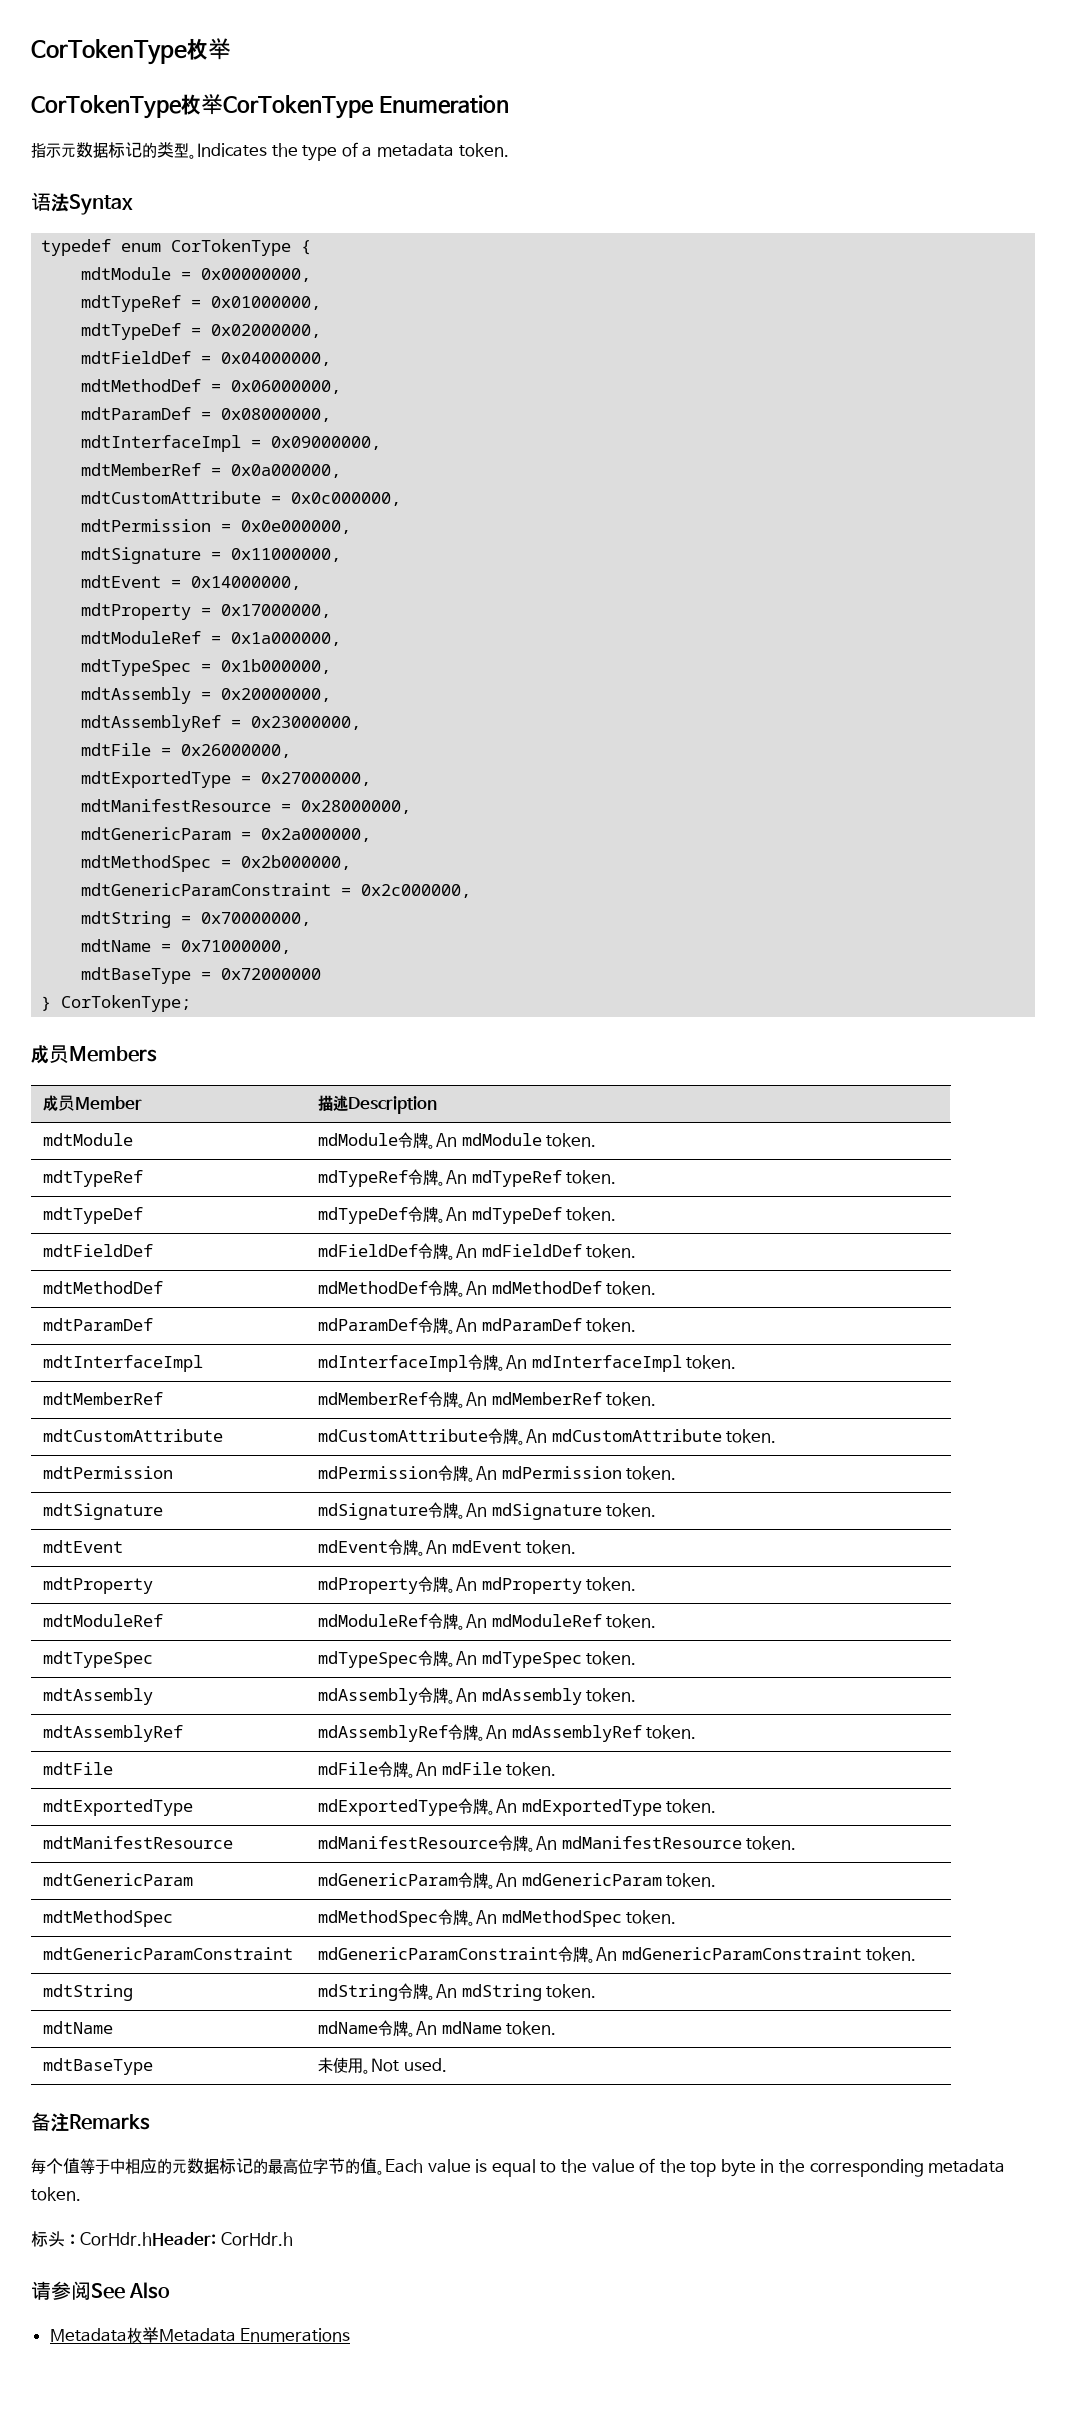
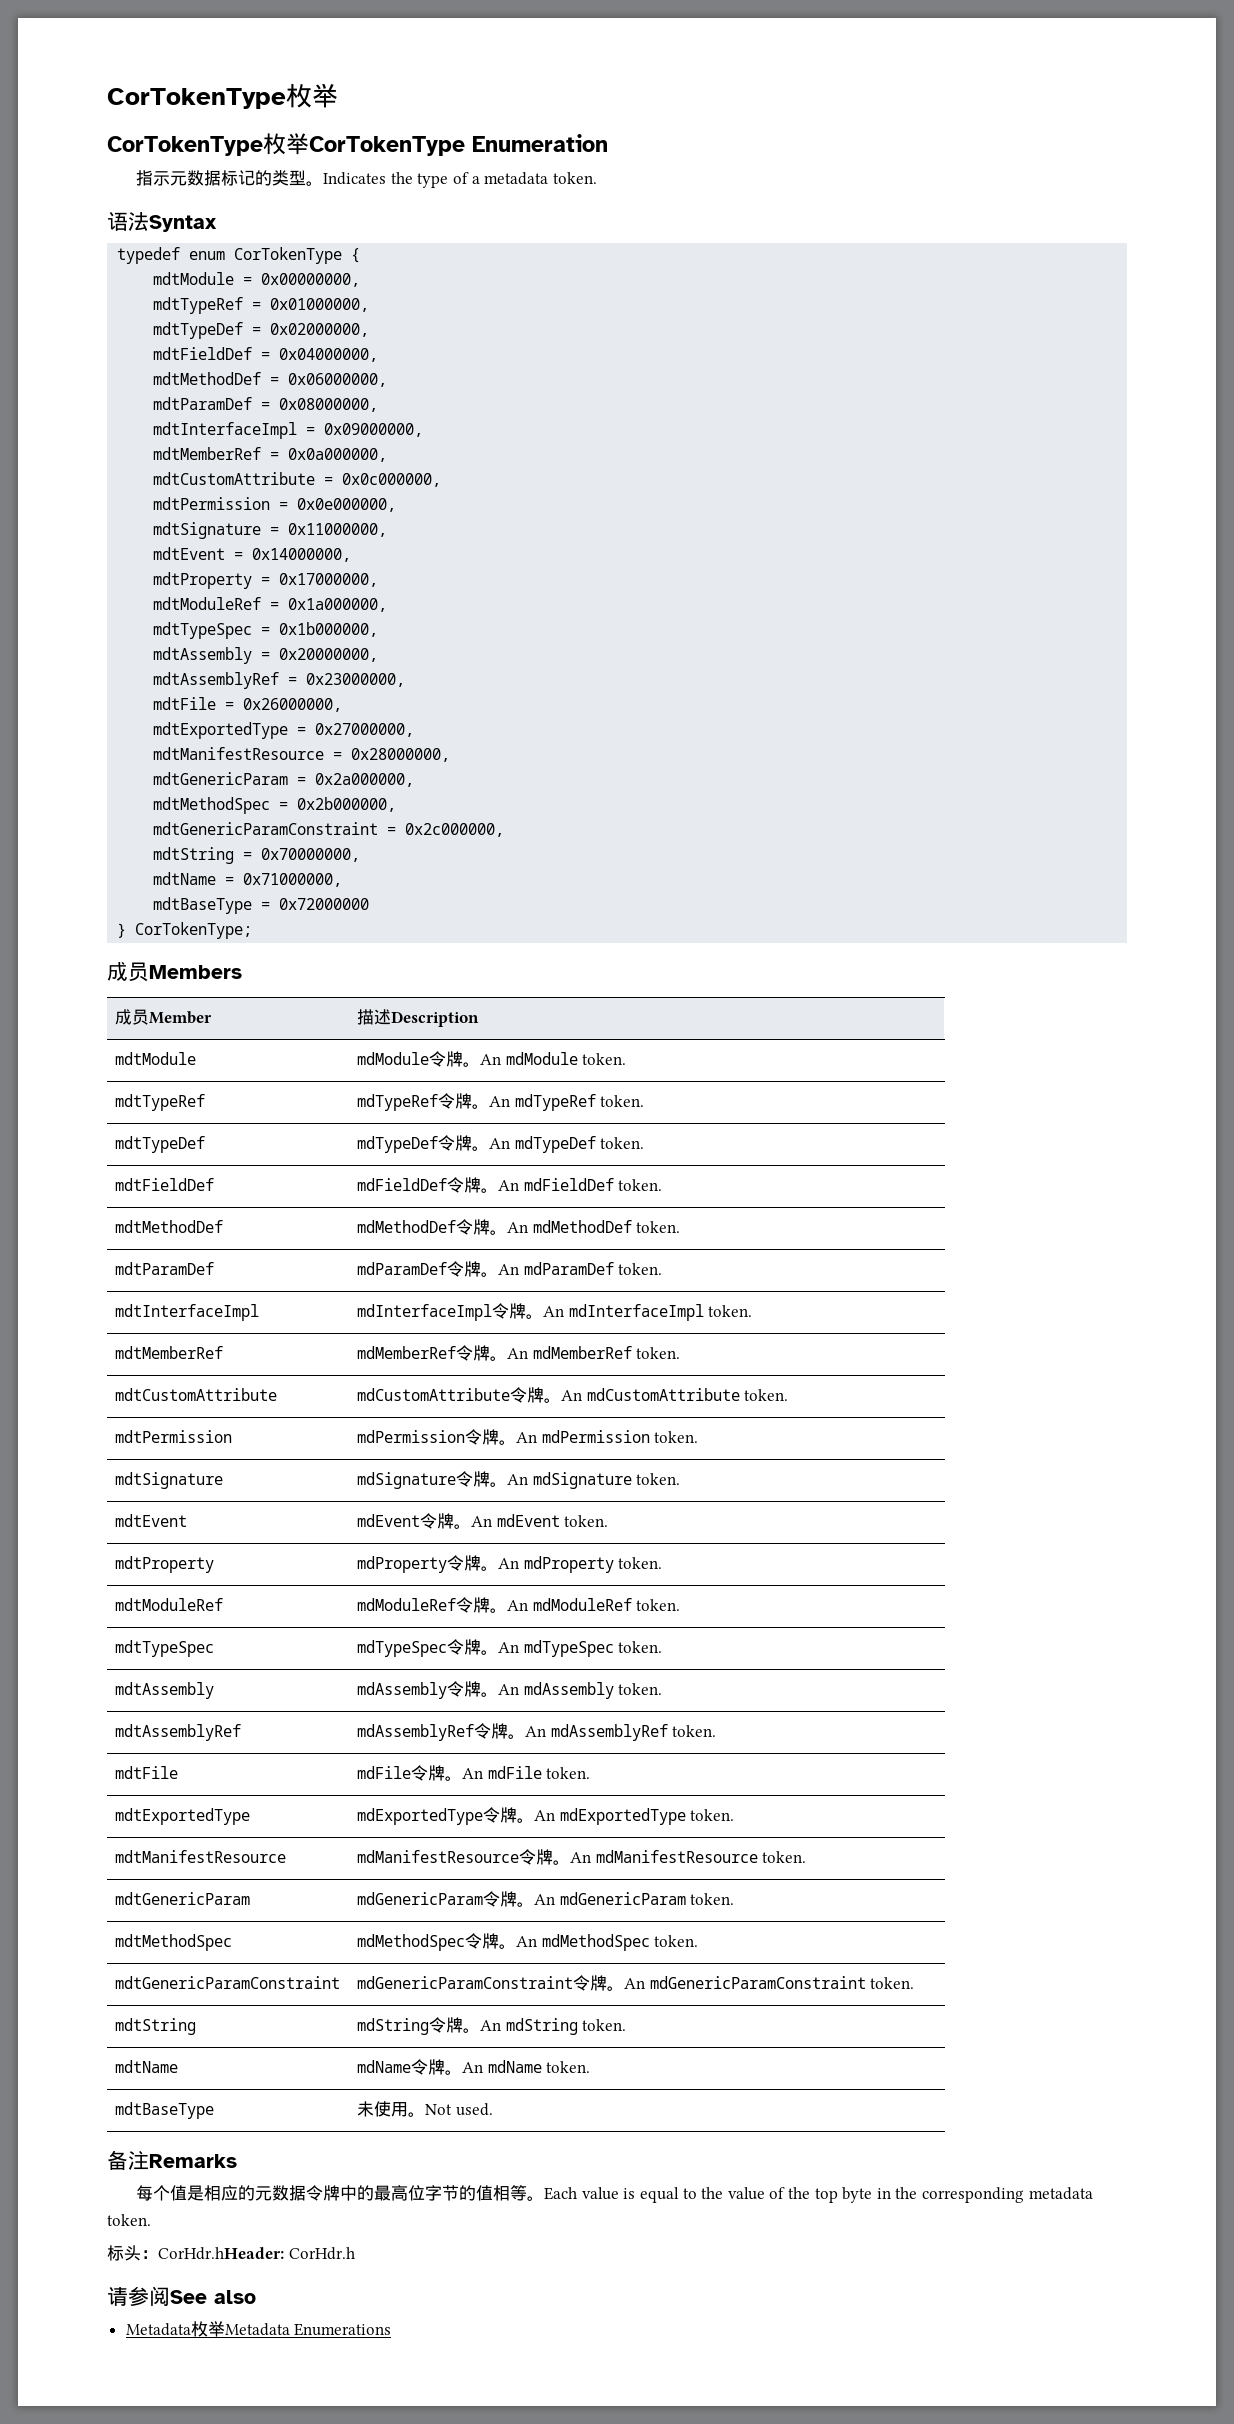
[80,2158,125,2174] 等于中 -> [187,2185,205,2201] 是
[219,2158,253,2174] 标记 -> [306,2185,358,2201] 令牌中
(377, 2166) none -> [493,2185,528,2201] 相等
[129,2282,171,2299] Also -> [214,2290,256,2304] also

